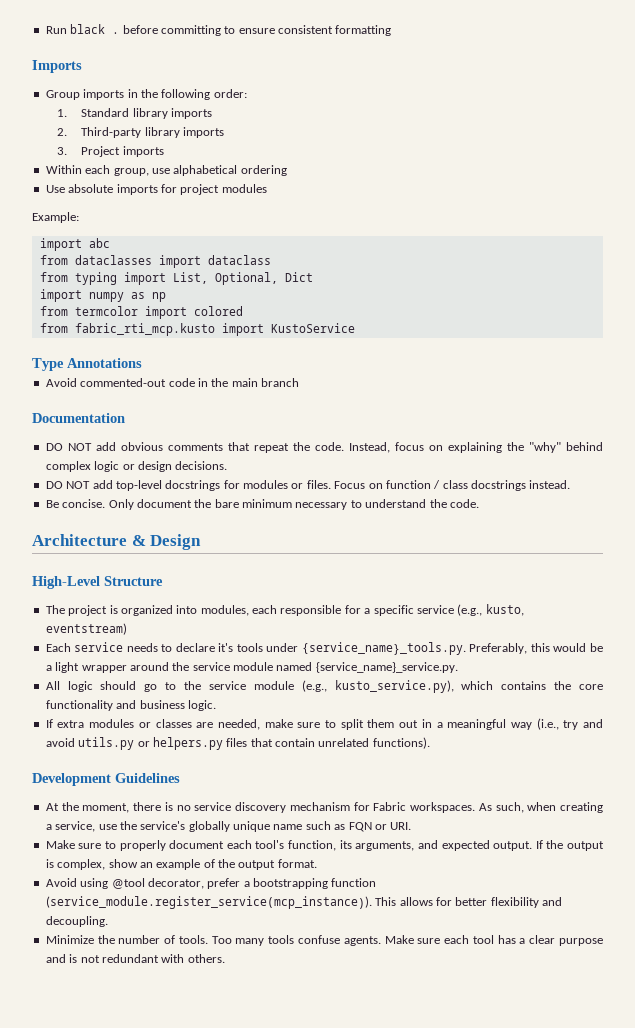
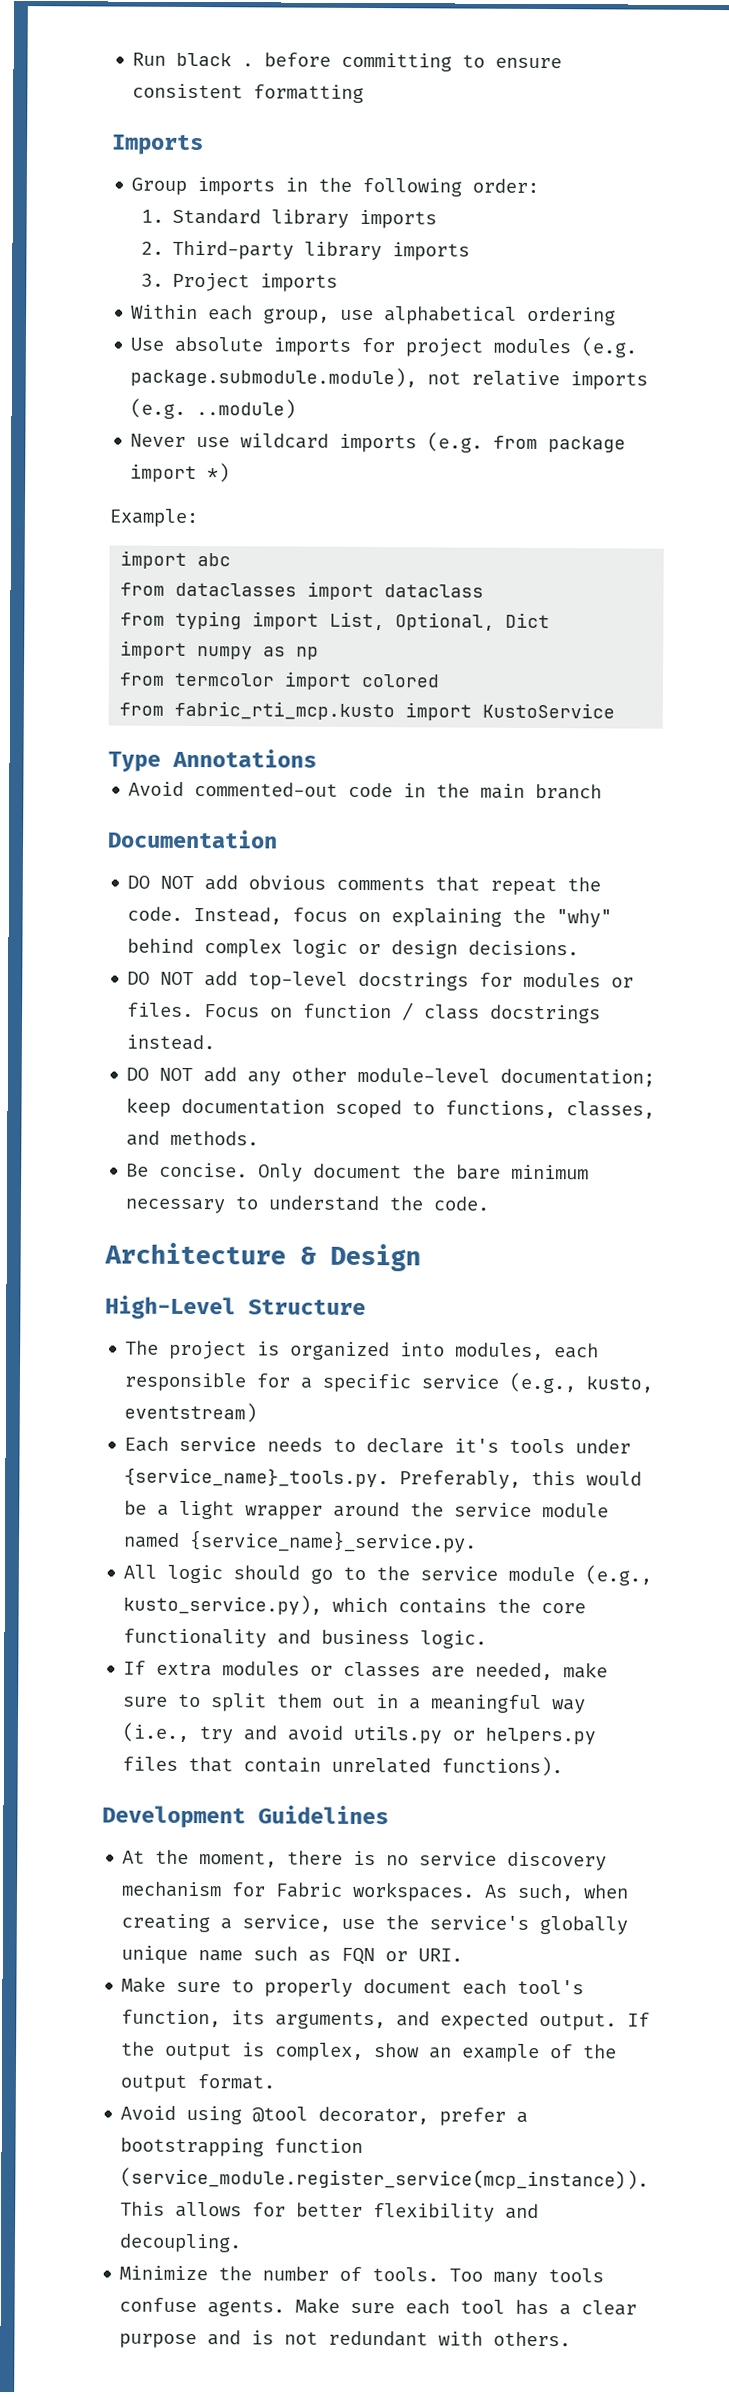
(267, 188) none -> [581,337,638,358] [130,366,649,390] [130,398,297,419] [130,432,627,453] [130,463,231,483] (e.g. package.submodule.module), not relative imports (e.g. ..module) // Never use wildcard imports (e.g. from package import *)
(571, 484) none -> [126,1067,656,1087] [126,1097,656,1119] [126,1130,260,1146] // DO NOT add any other module-level documentation; keep documentation scoped to functions, classes, and methods.

